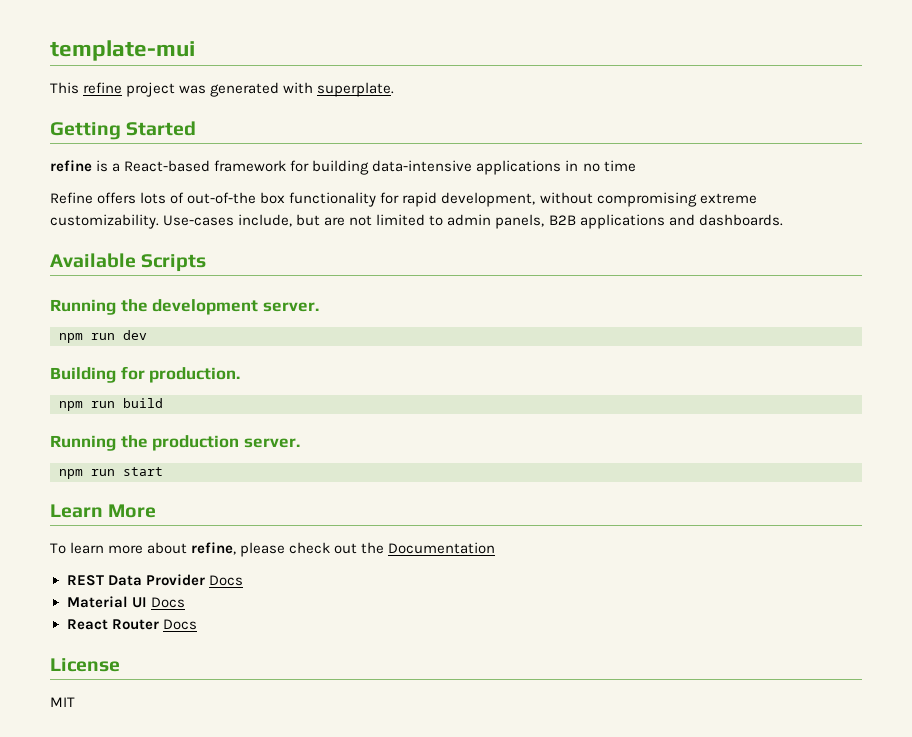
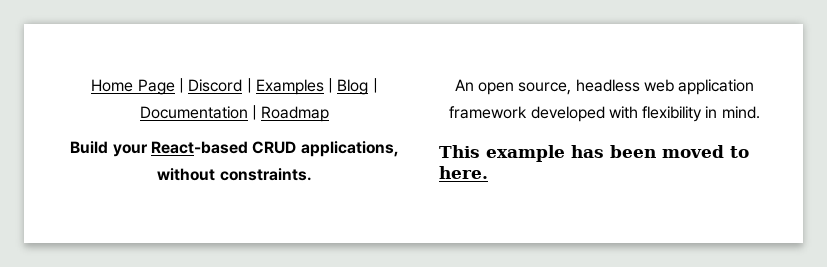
[50,40,195,61] [50,82,395,97] [50,121,197,140] [50,160,636,175] [50,192,757,207] [50,214,783,229] [50,253,207,272] [50,299,319,315] [59,330,147,343] [50,366,241,383] [59,398,163,411] [50,435,300,451] [59,467,163,479] [50,504,157,518] [50,542,496,557] [66,574,243,586] [66,596,185,608] [66,619,197,630] [50,658,120,672] [50,697,75,707] template-mui // This refine project was generated with superplate. // Getting Started // refine is a React-based framework for building data-intensive applications in no time // Refine offers lots of out-of-the box functionality for rapid development, without compromising extreme customizability. Use-cases include, but are not limited to admin panels, B2B applications and dashboards. // Available Scripts // Running the development server. // npm run dev // Building for production. // npm run build // Running the production server. // npm run start // Learn More // To learn more about refine, please check out the Documentation // REST Data Provider Docs // Material UI Docs // React Router Docs // License // MIT -> [91,78,378,95] [139,105,330,122] [70,141,399,157] [157,168,312,181] [454,79,755,95] [449,106,760,122] [439,145,749,162] [439,166,488,179] Home Page | Discord | Examples | Blog | Documentation | Roadmap // Build your React-based CRUD applications, without constraints. // An open source, headless web application framework developed with flexibility in mind. // This example has been moved to here.

